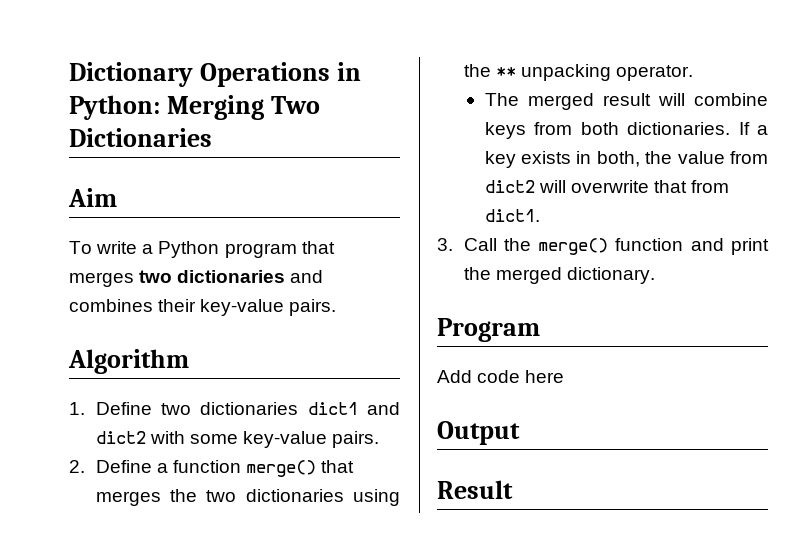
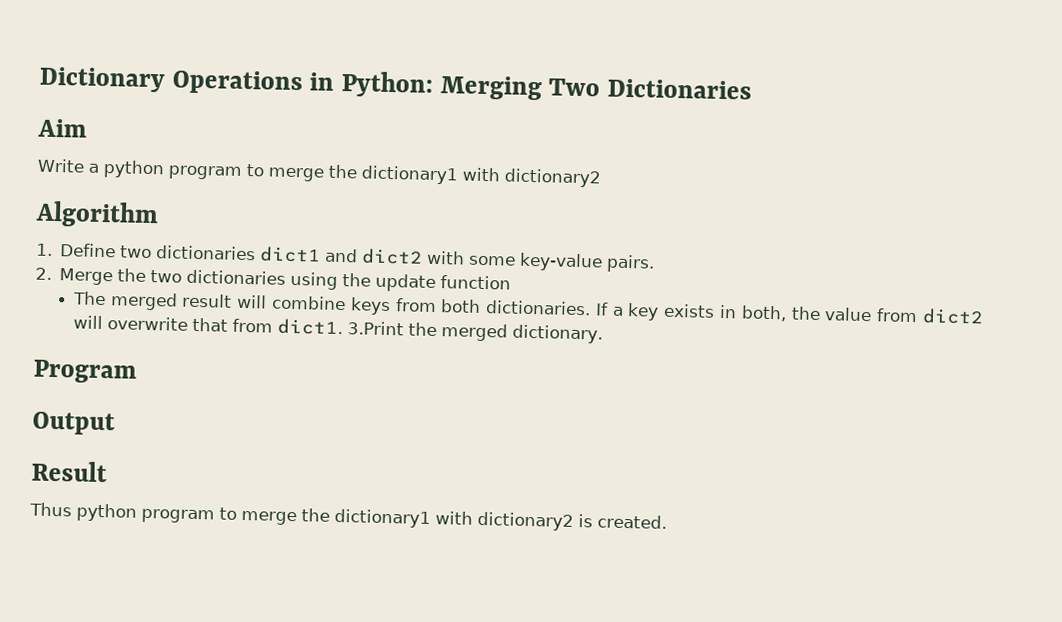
[69,241,335,258] [69,270,324,287] [69,299,337,316] To write a Python program that merges two dictionaries and combines their key-value pairs. -> [37,158,601,188] Write a python program to merge the dictionary1 with dictionary2
[95,460,355,477] [95,491,161,506] Define a function merge() that merges -> [59,268,114,286] Merge
[495,64,694,81] ** unpacking operator. -> [375,273,512,293] update function
[437,238,769,255] // 3. Call the merge() function and print -> [346,321,404,336] 3.Print
[437,370,565,383] // Add code here -> (137, 371) none
(513, 489) none -> [29,502,667,531] // Thus python program to merge the dictionary1 with dictionary2 is created.

